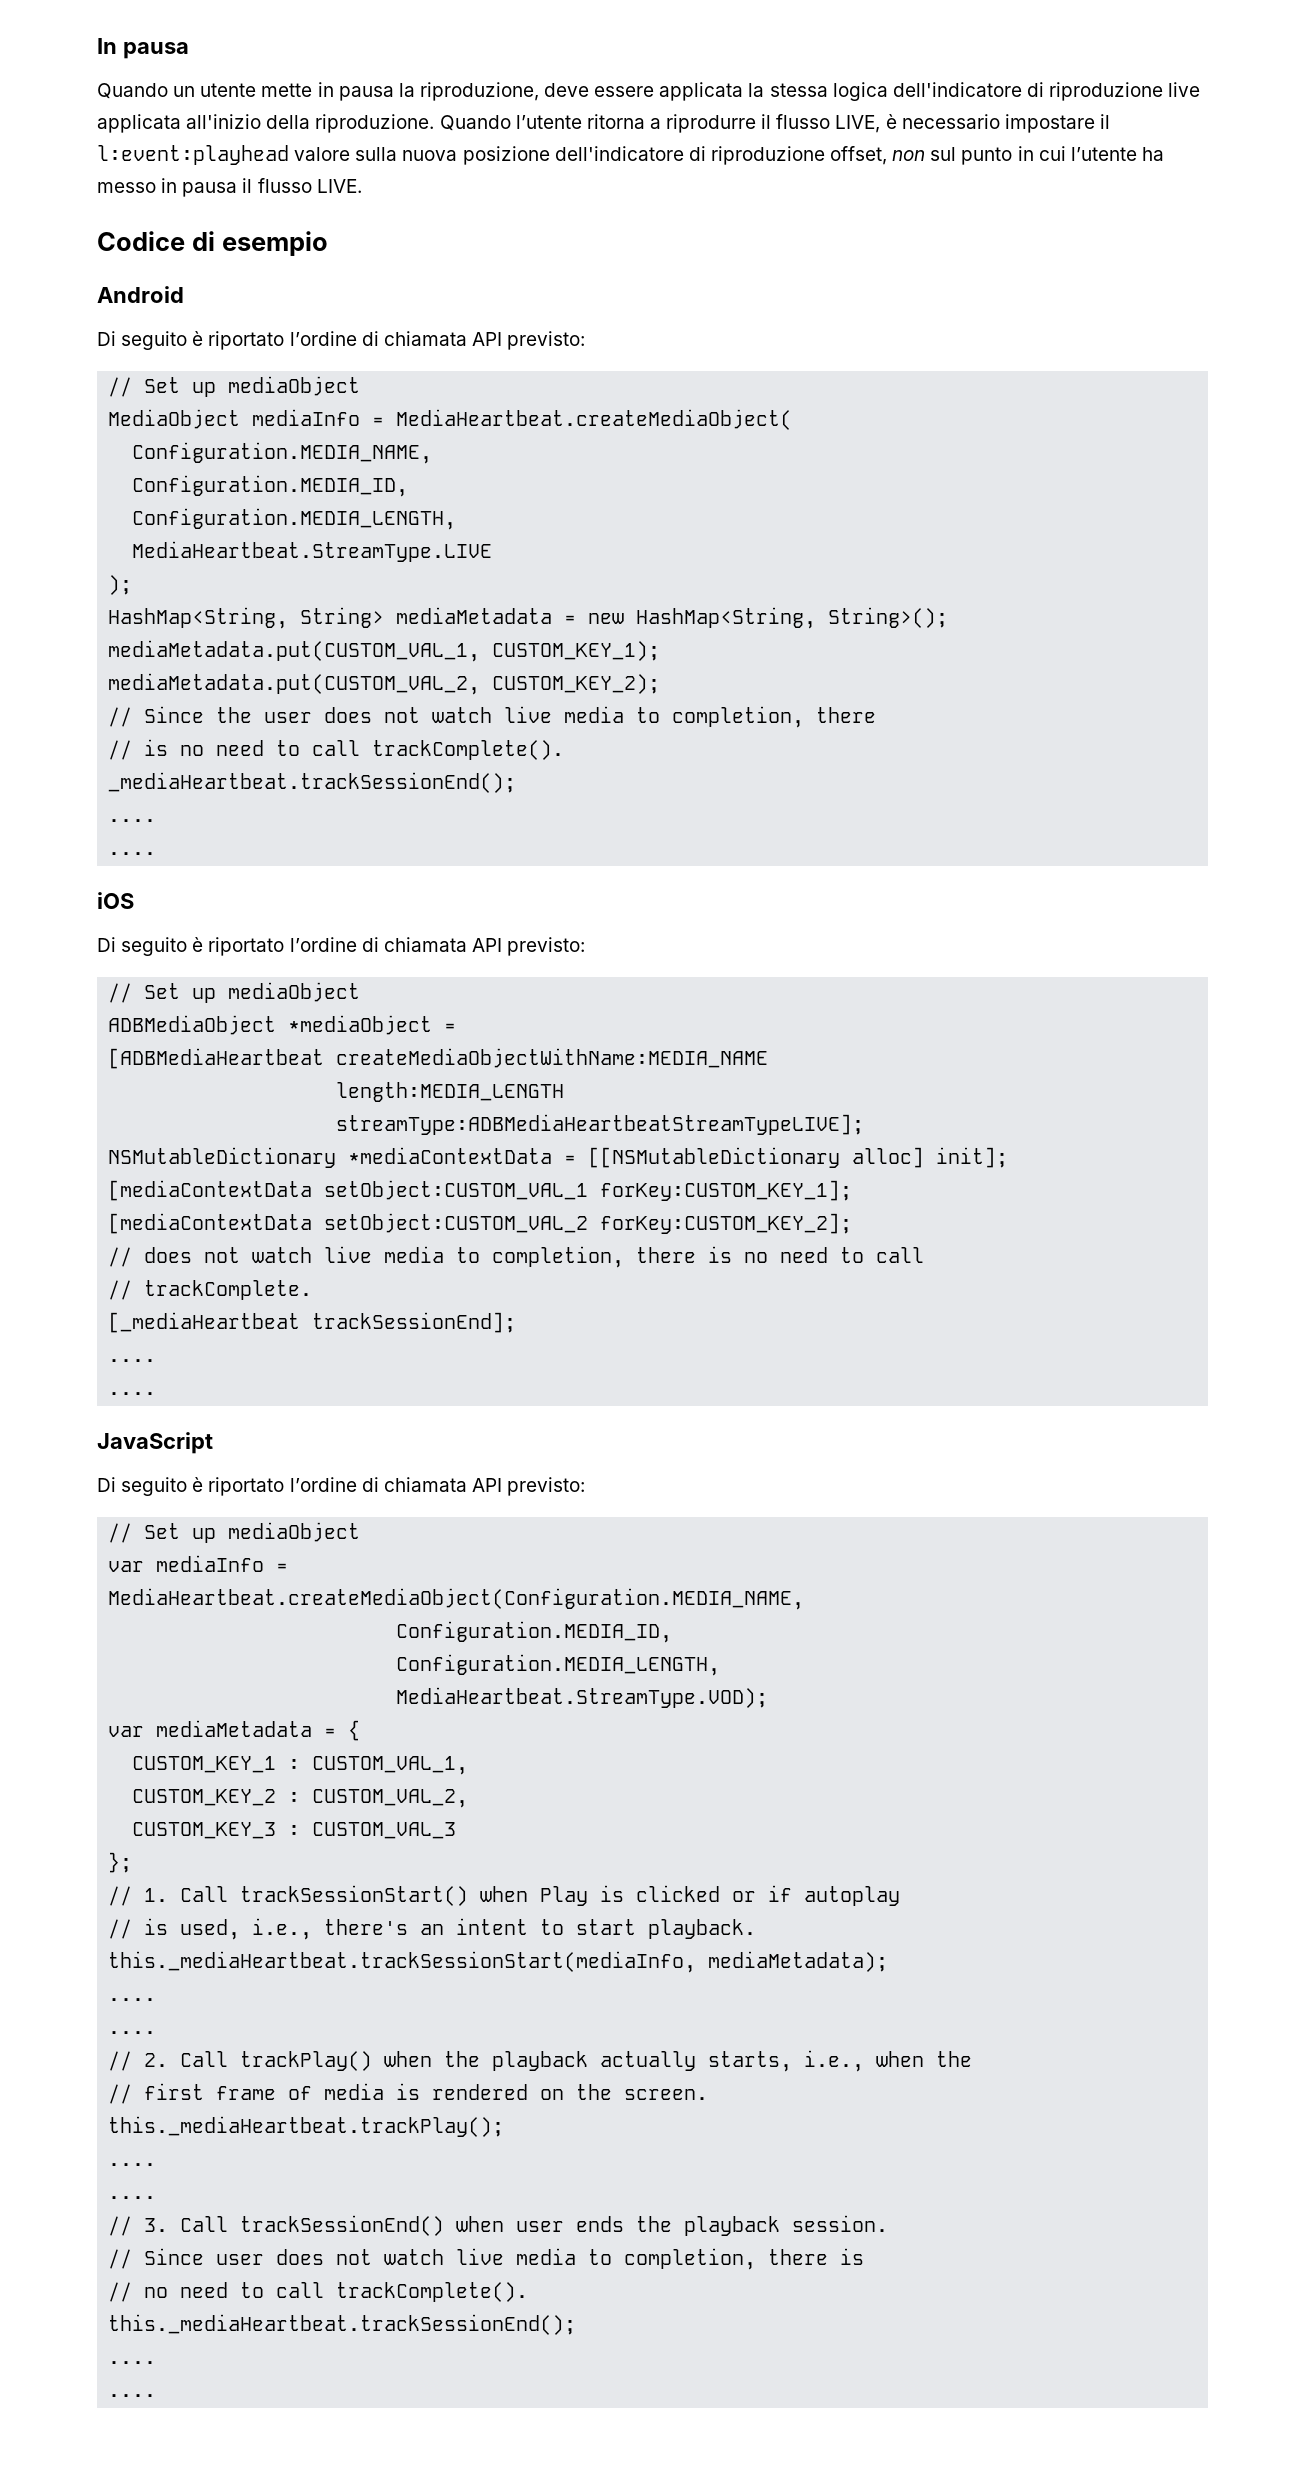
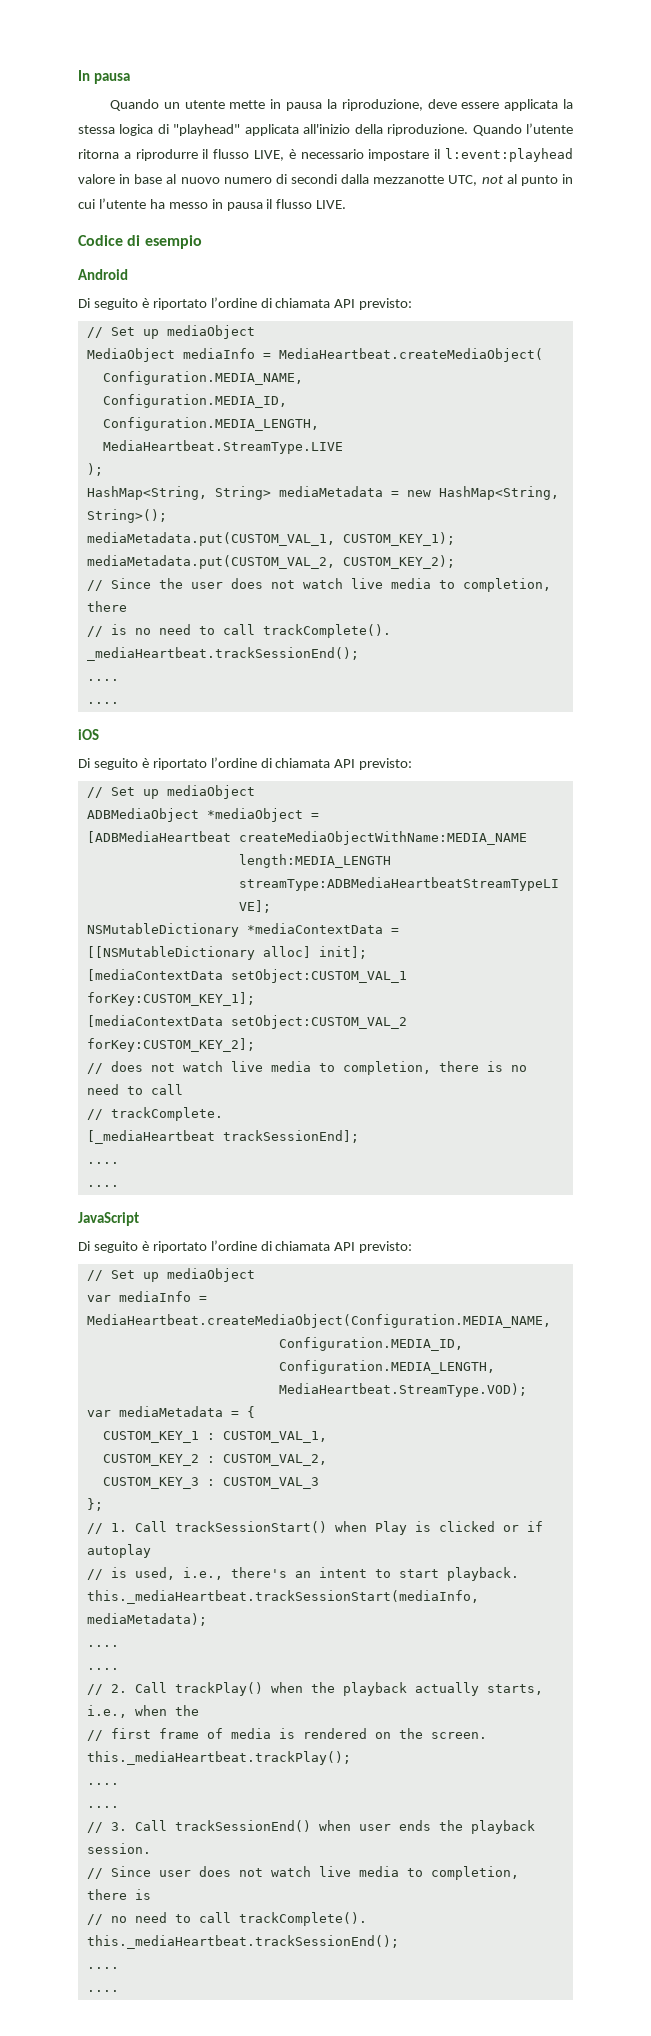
[892,82,1201,101] dell'indicatore di riproduzione live -> [157,124,241,136] di "playhead"
[355,146,957,165] sulla nuova posizione dell'indicatore di riproduzione offset, non sul -> [119,174,517,186] in base al nuovo numero di secondi dalla mezzanotte UTC, not al

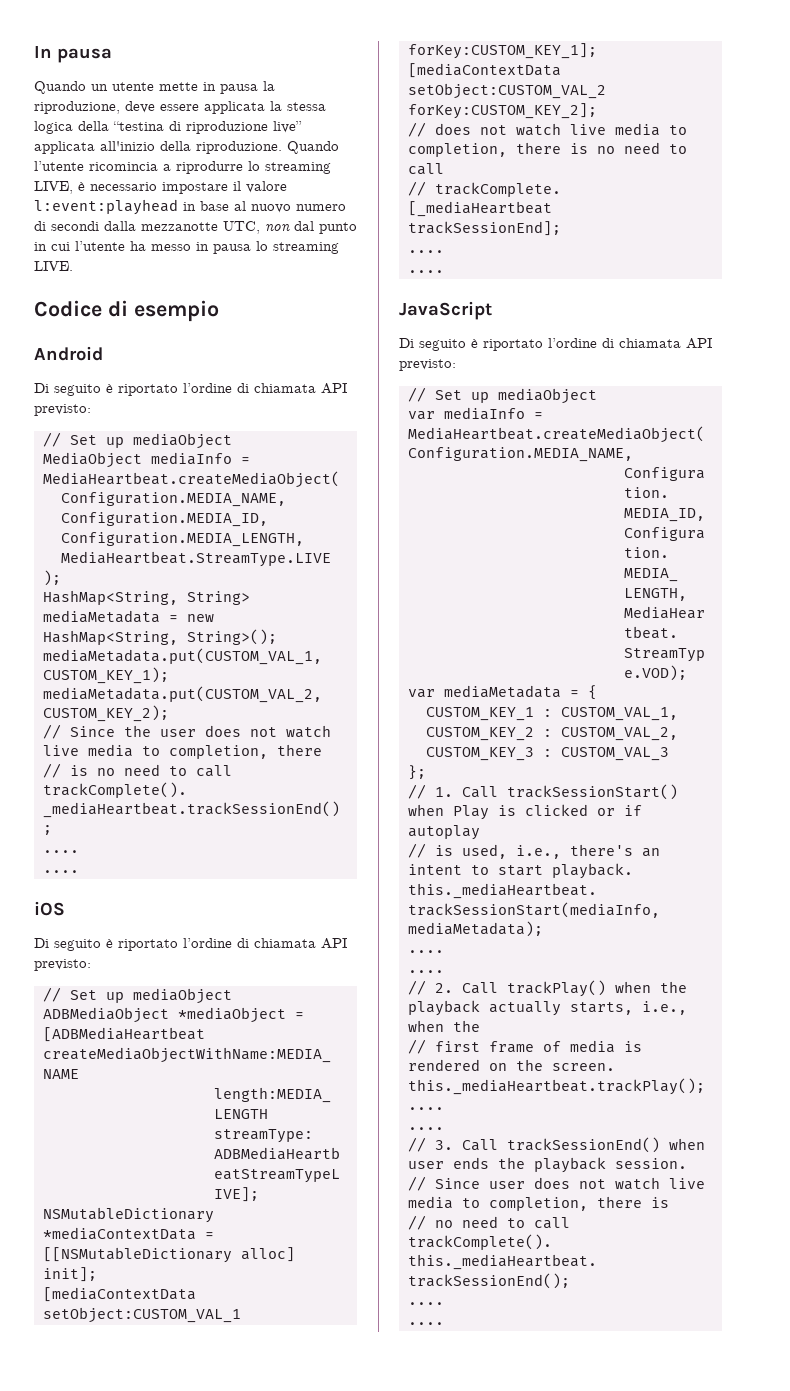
[157,124,241,136] di "playhead" -> [78,121,302,134] della “testina di riproduzione live”
[78,149,119,159] ritorna -> [89,162,158,171] ricomincia
[202,149,250,159] il flusso -> [248,161,331,174] lo streaming
[445,148,573,162] [78,174,115,184] l:event:playhead valore -> [246,181,287,193] [34,199,178,215] valore l:event:playhead
[481,174,517,184] not al -> [265,221,314,232] non dal
[266,199,313,209] il flusso -> [256,241,339,254] lo streaming

